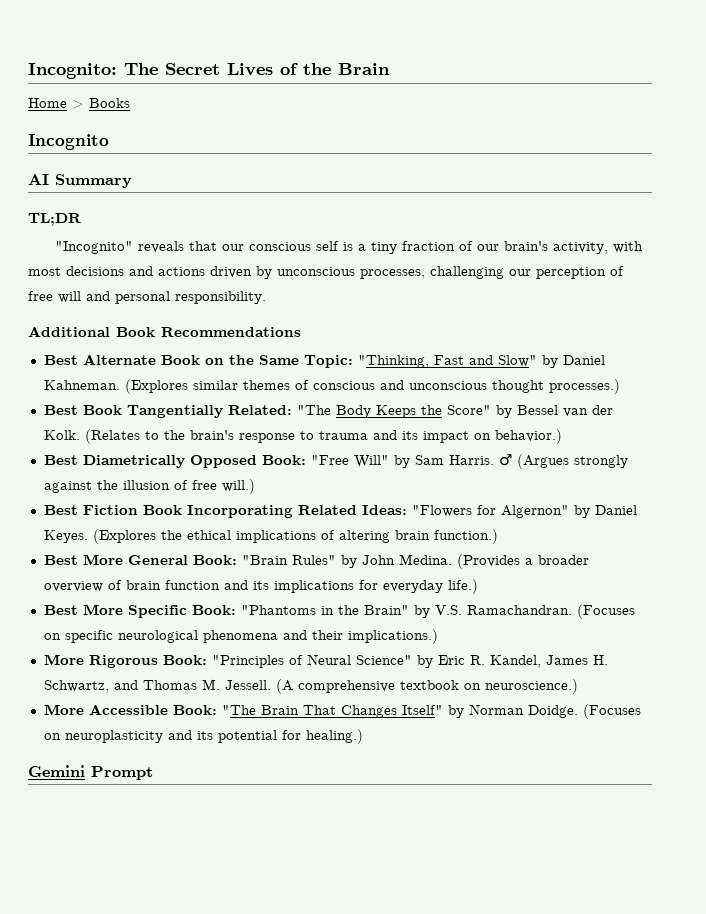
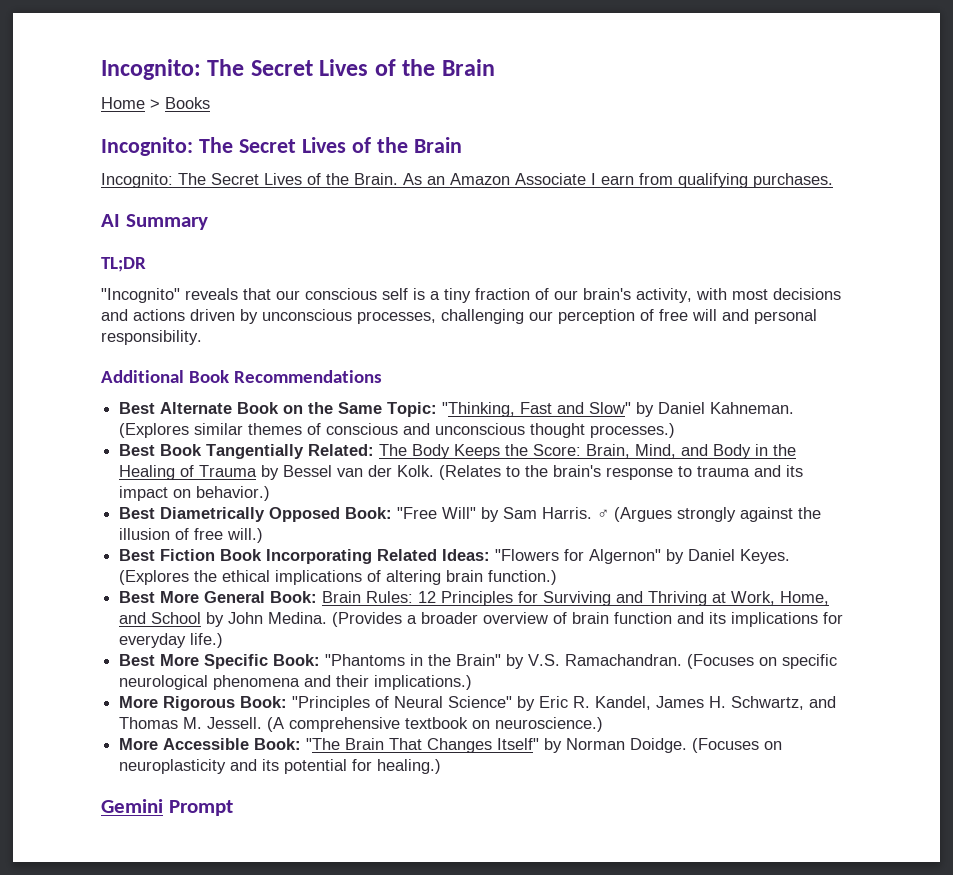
[28,134,109,150] Incognito -> [101,137,462,156] [101,173,833,188] Incognito: The Secret Lives of the Brain // Incognito: The Secret Lives of the Brain. As an Amazon Associate I earn from qualifying purchases.
[296,405,331,415] "The -> [379,444,408,456] The
[446,405,491,415] Score" -> [533,444,797,459] [119,465,258,480] Score: Brain, Mind, and Body in the Healing of Trauma
[241,555,336,565] "Brain Rules" -> [322,591,830,606] [119,612,202,624] Brain Rules: 12 Principles for Surviving and Thriving at Work, Home, and School

